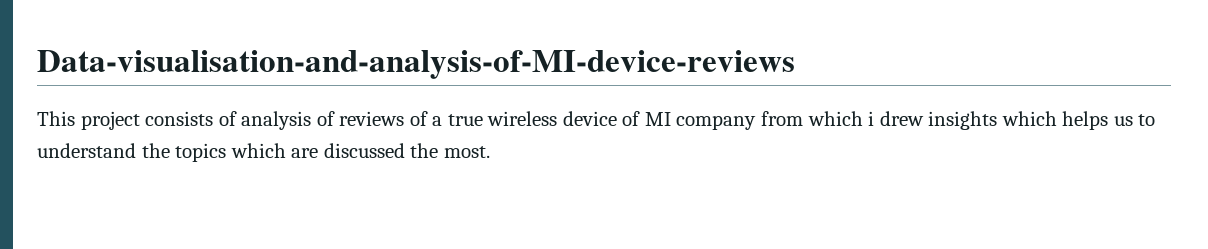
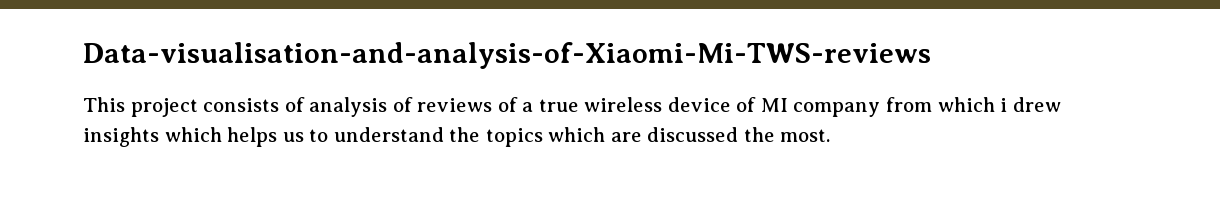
[37,50,795,79] Data-visualisation-and-analysis-of-MI-device-reviews -> [83,42,931,69] Data-visualisation-and-analysis-of-Xiaomi-Mi-TWS-reviews

